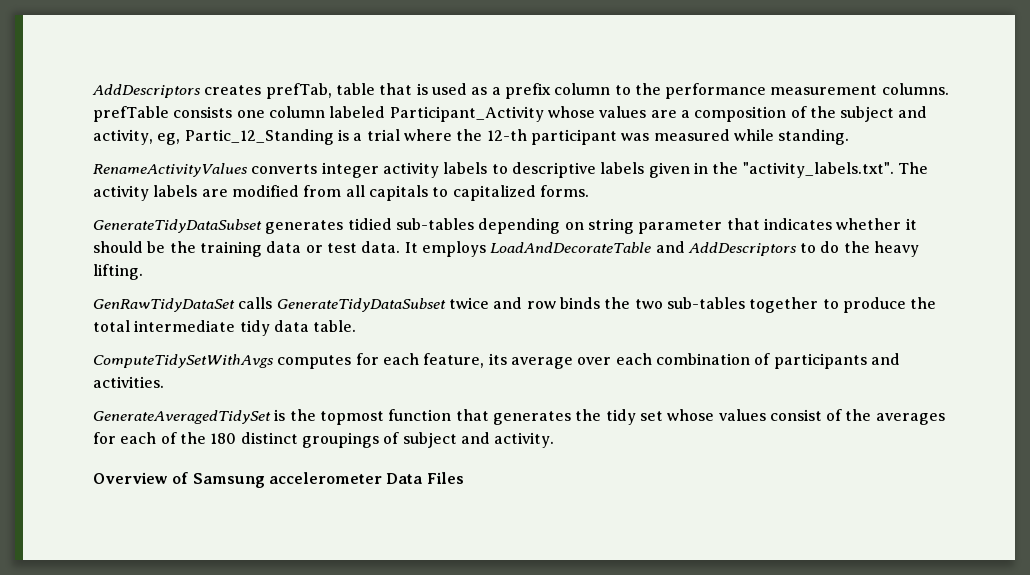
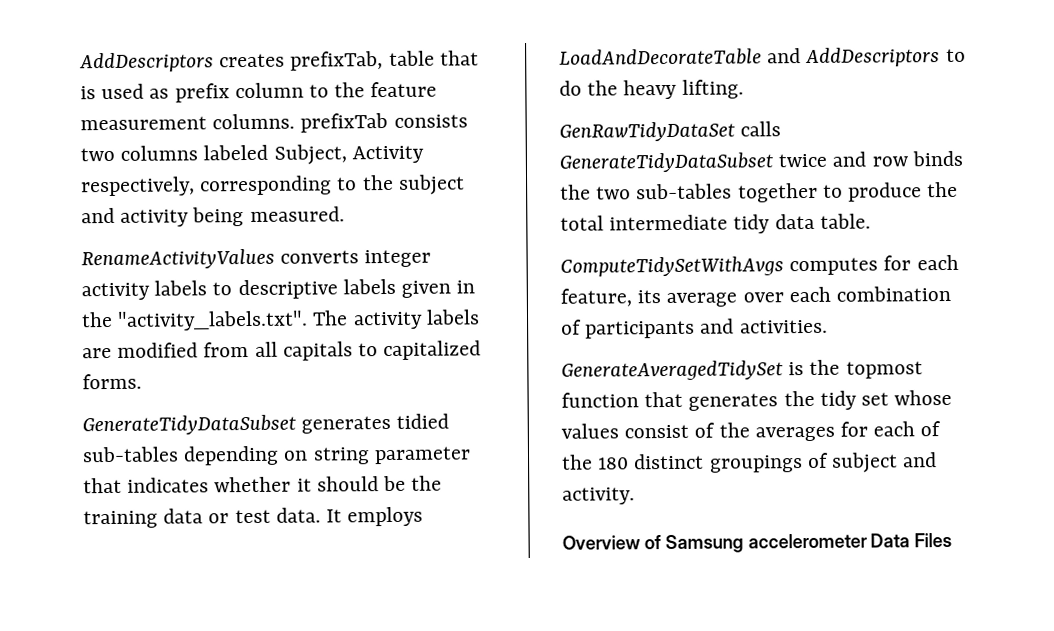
[265,83,332,99] prefTab, -> [290,51,384,71] prefixTab,
[491,87,501,95] a -> (170, 93) none
[665,83,767,99] performance -> [370,81,438,98] feature
[93,106,928,122] [93,129,850,145] prefTable consists one column labeled Participant_Activity whose values are a composition of the subject and activity, eg, Partic_12_Standing is a trial where the 12-th participant was measured while standing. -> [300,112,468,133] [80,144,424,165] [80,174,465,197] [81,206,345,227] prefixTab consists two columns labeled Subject, Activity respectively, corresponding to the subject and activity being measured.

